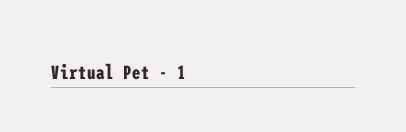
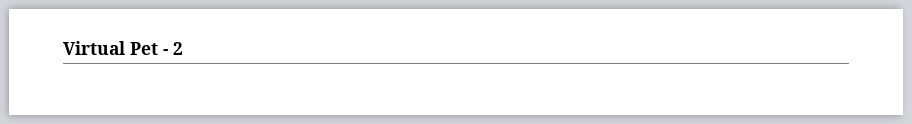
[177,65,186,79] 1 -> [173,42,183,55] 2

